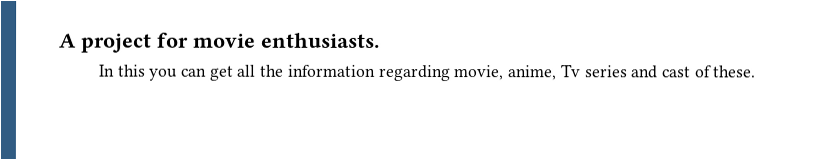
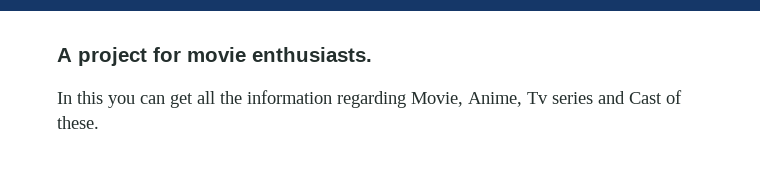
[453,65,558,81] movie, anime, -> [411,92,522,107] Movie, Anime,
[662,66,692,78] cast -> [629,92,662,104] Cast

